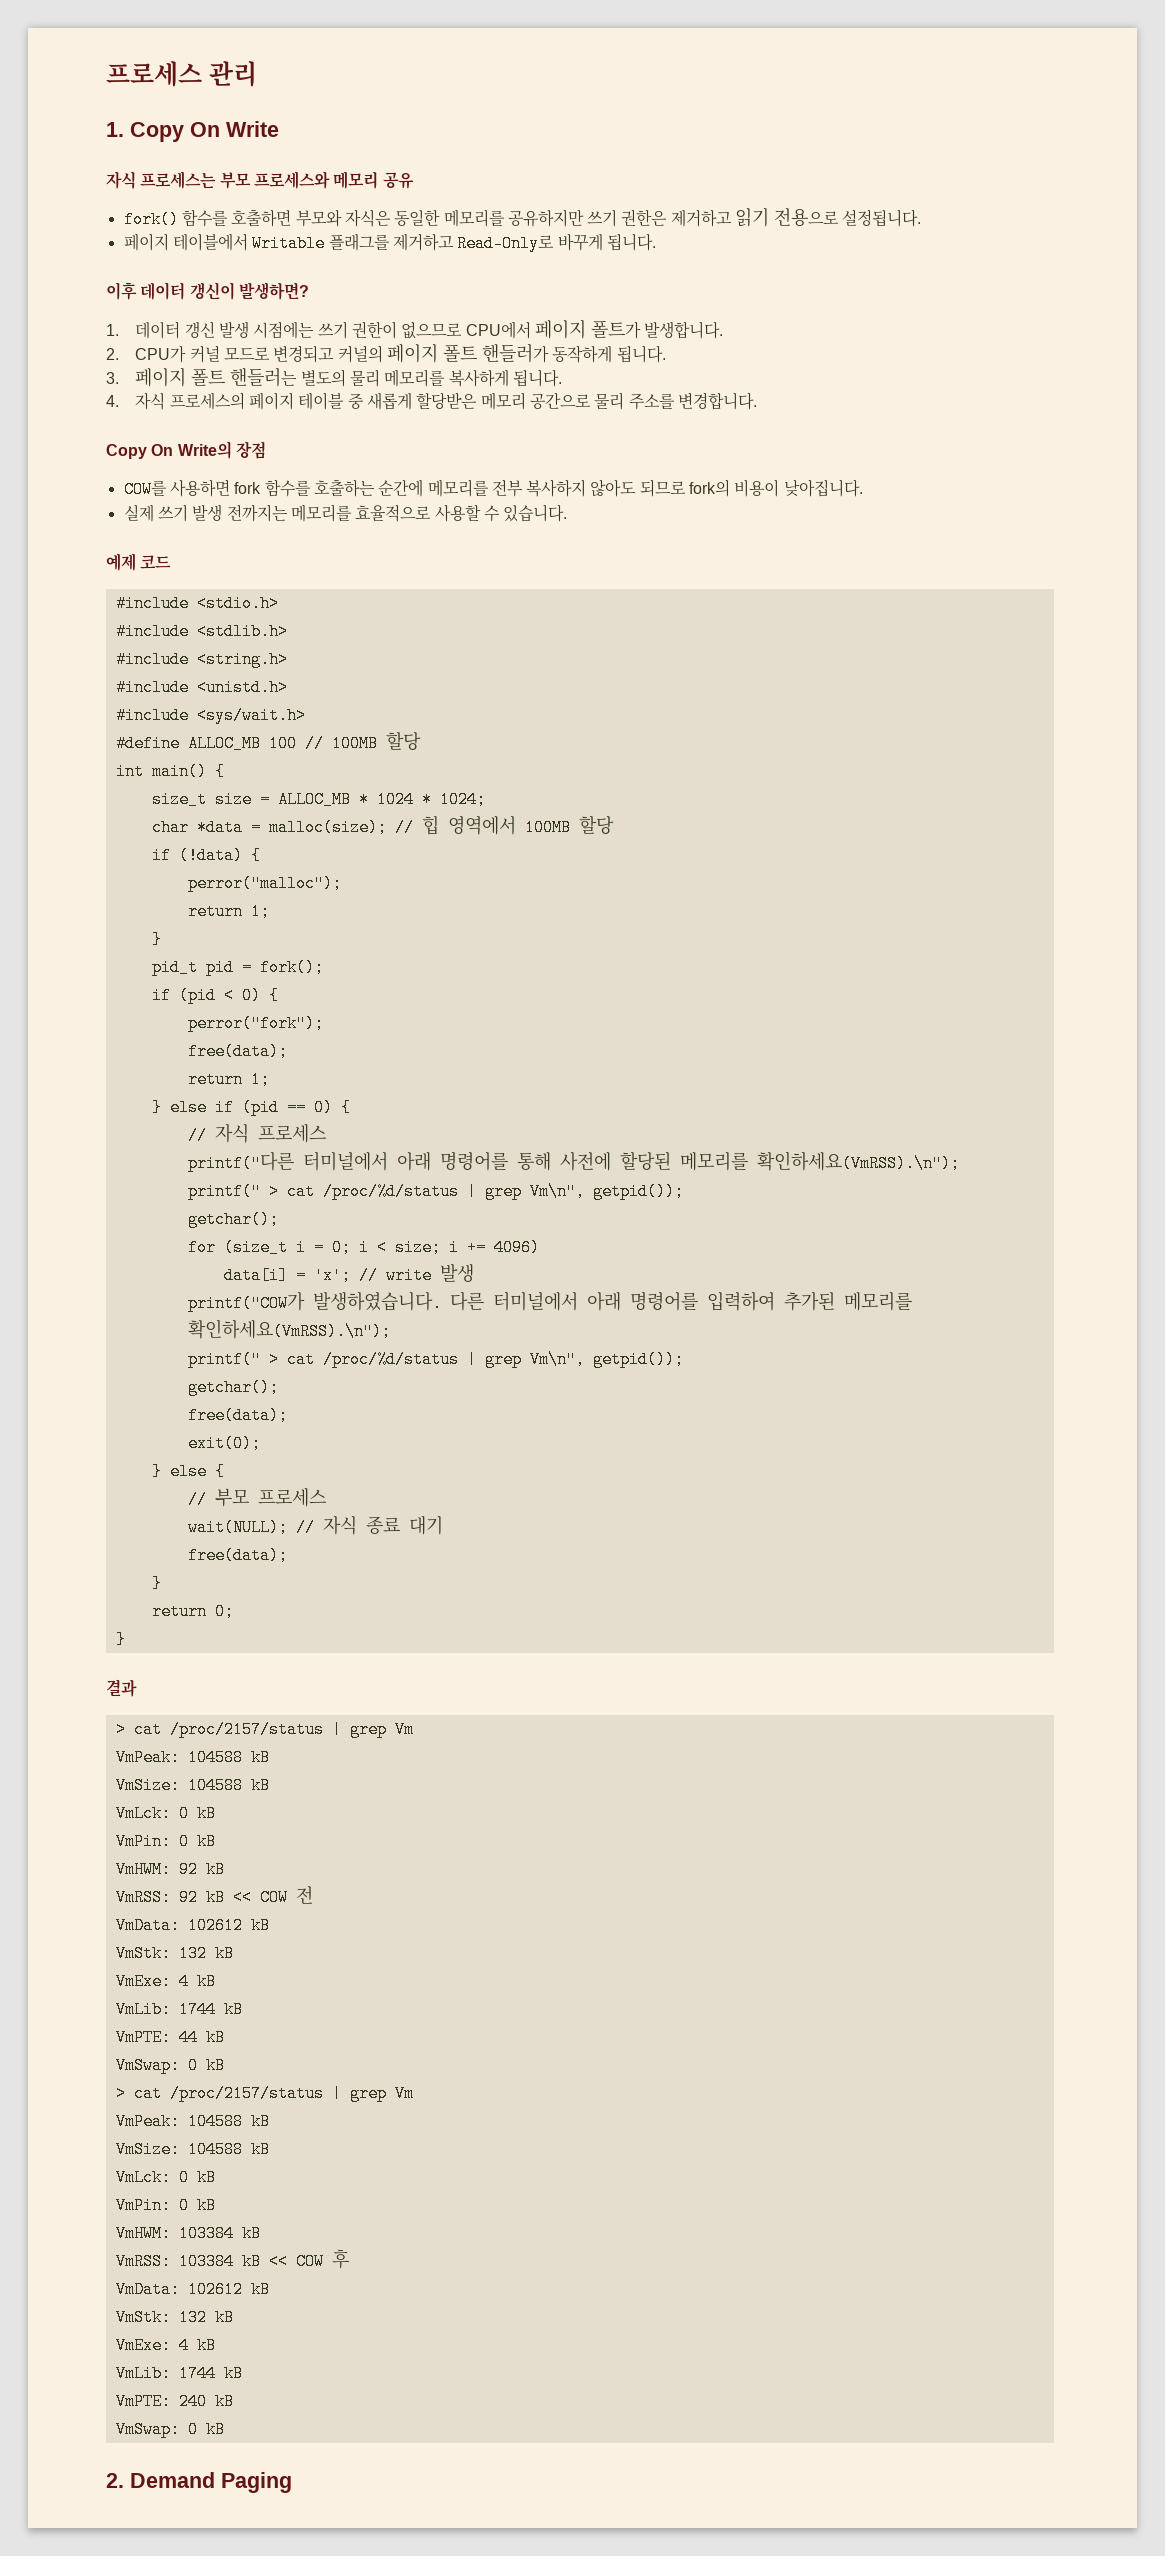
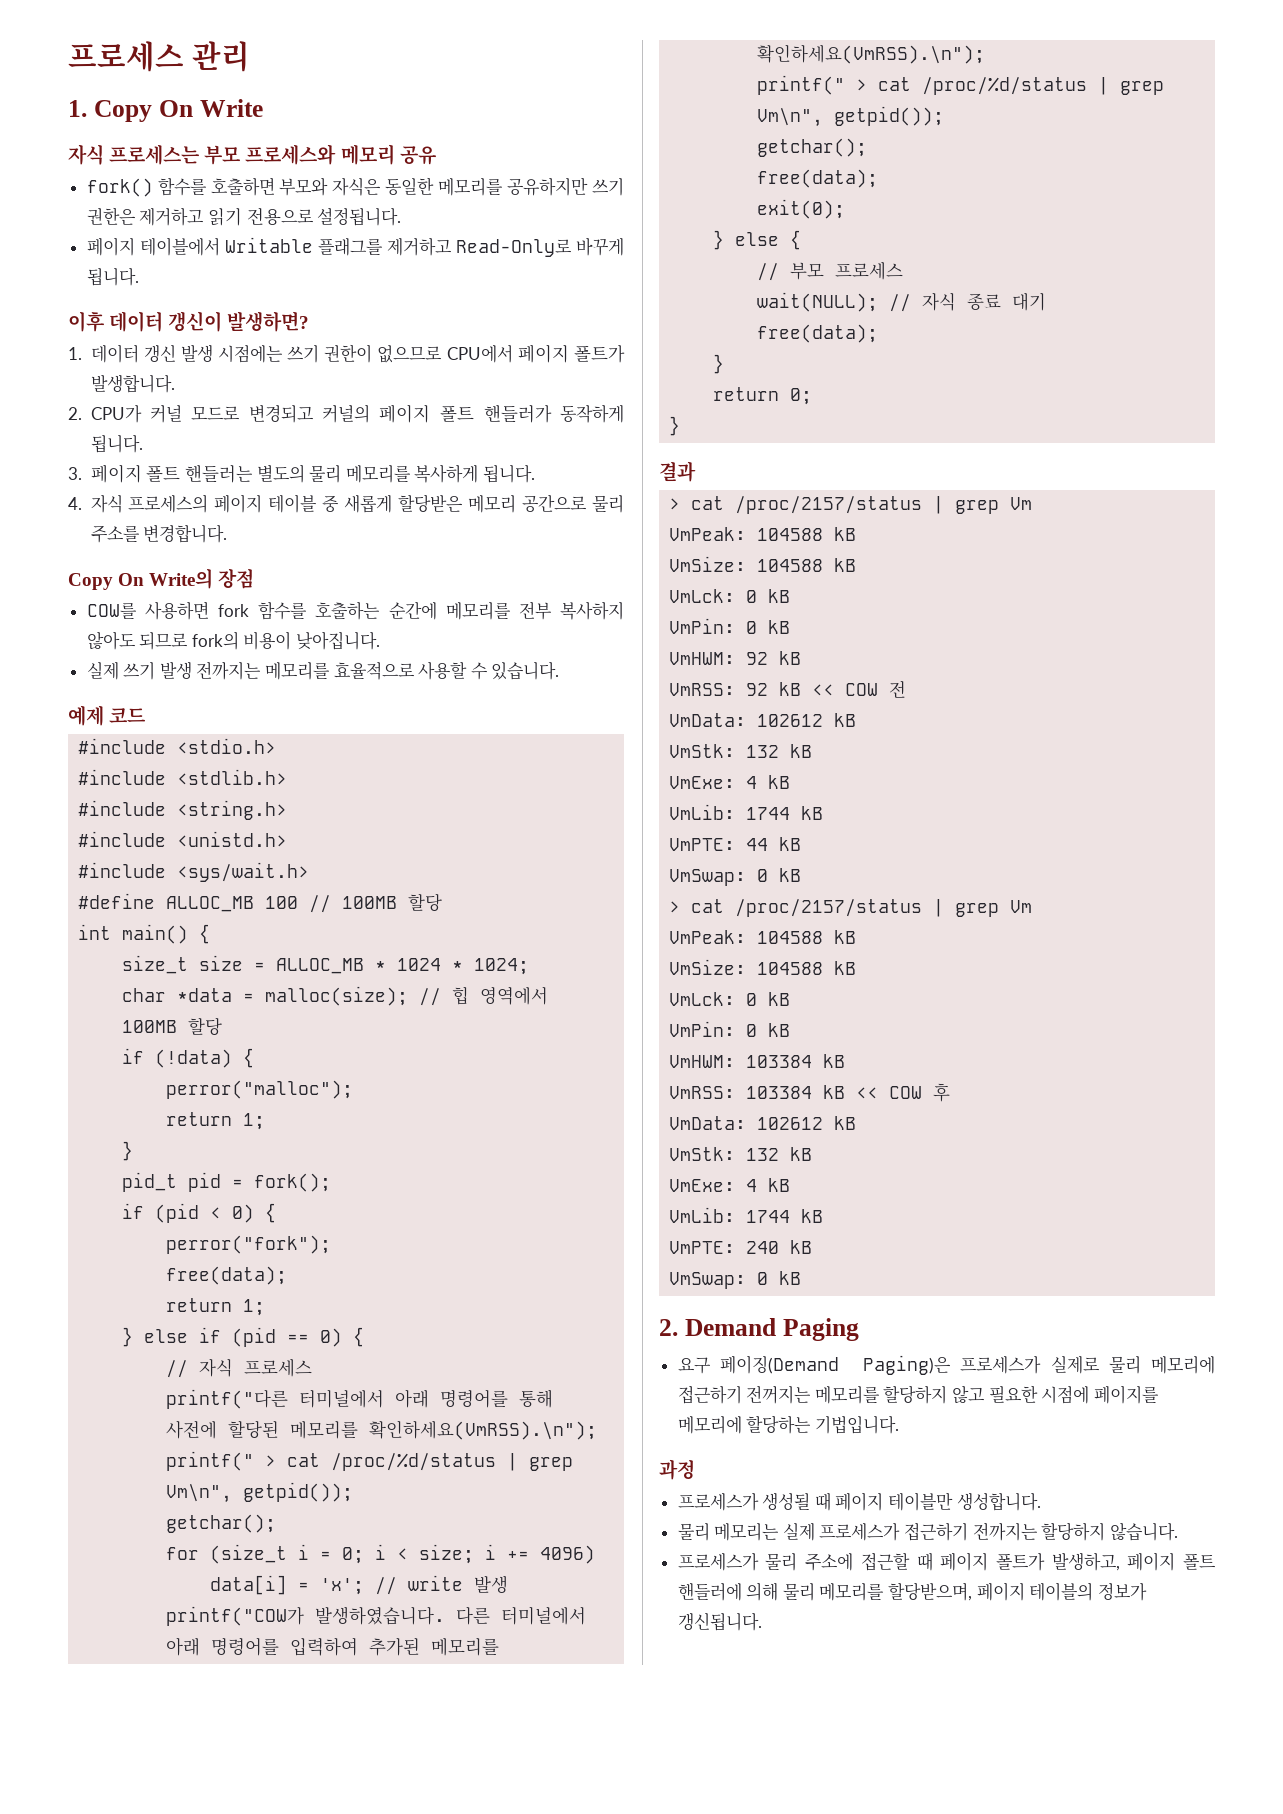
(292, 2482) none -> [677,1355,1215,1375] [677,1385,1159,1404] [677,1415,899,1434] [659,1459,695,1480] [677,1492,1041,1511] [677,1522,1178,1541] [677,1552,1216,1571] [677,1582,1147,1601] [677,1613,762,1631] // 요구 페이징(Demand Paging)은 프로세스가 실제로 물리 메모리에 접근하기 전꺼지는 메모리를 할당하지 않고 필요한 시점에 페이지를 메모리에 할당하는 기법입니다. // 과정 // 프로세스가 생성될 때 페이지 테이블만 생성합니다. // 물리 메모리는 실제 프로세스가 접근하기 전까지는 할당하지 않습니다. // 프로세스가 물리 주소에 접근할 때 페이지 폴트가 발생하고, 페이지 폴트 핸들러에 의해 물리 메모리를 할당받으며, 페이지 테이블의 정보가 갱신됩니다.

